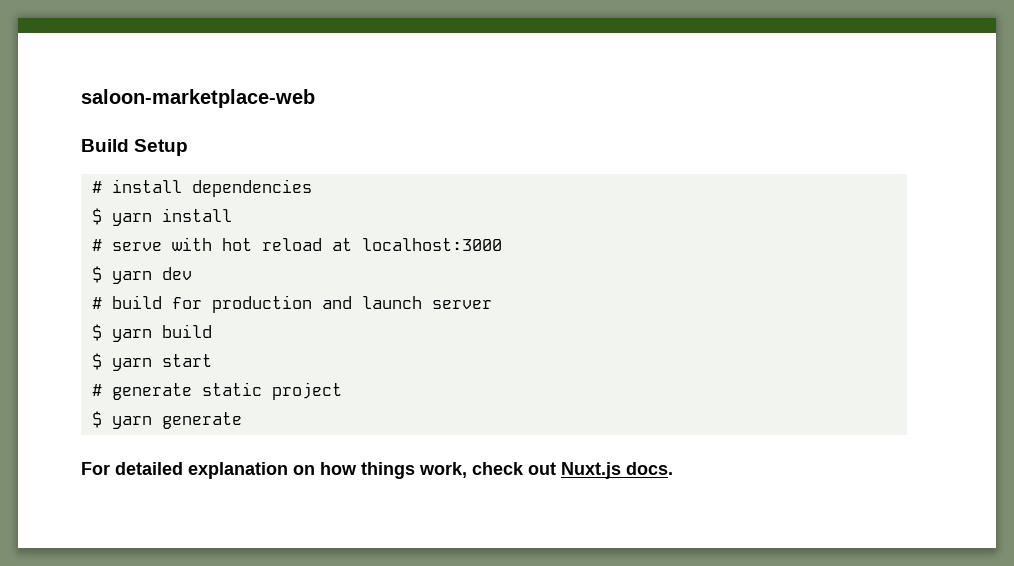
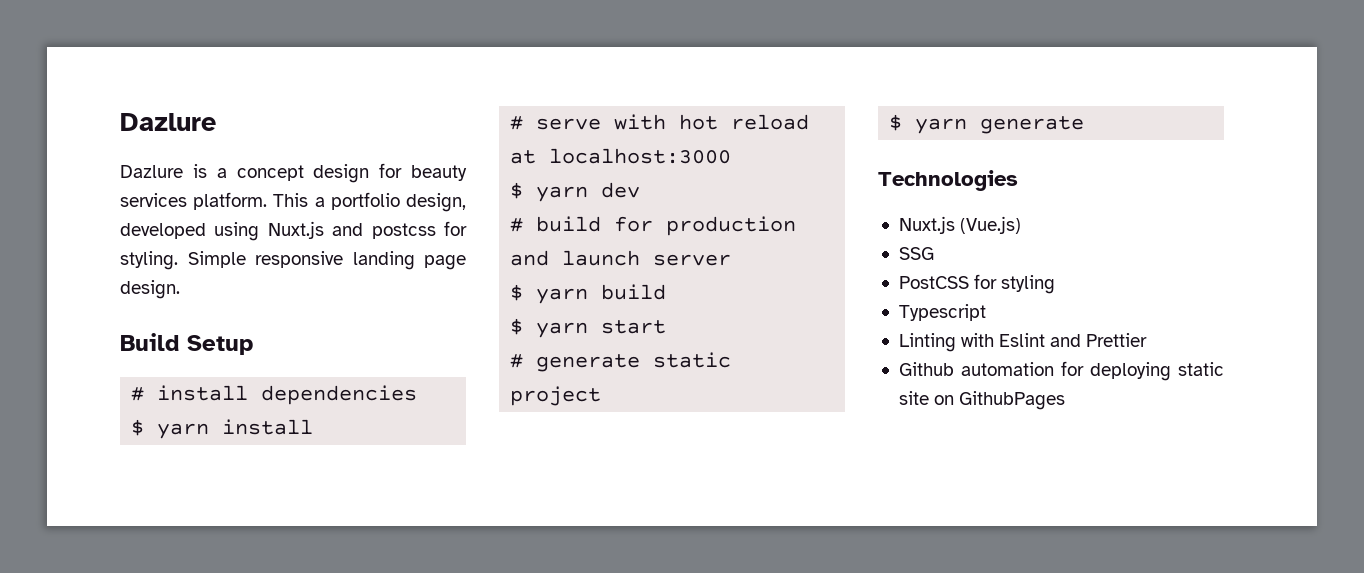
[81,89,315,108] saloon-marketplace-web -> [120,113,216,131] [120,163,467,183] [120,192,467,212] [120,221,467,241] [120,251,466,270] [120,280,180,299] Dazlure // Dazlure is a concept design for beauty services platform. This a portfolio design, developed using Nuxt.js and postcss for styling. Simple responsive landing page design.
[81,462,673,479] For detailed explanation on how things work, check out Nuxt.js docs. -> [878,170,1018,191] [898,216,1022,234] [898,247,934,260] [898,274,1056,294] [898,304,986,321] [898,333,1148,352] [898,361,1224,381] [898,391,1066,410] Technologies // Nuxt.js (Vue.js) // SSG // PostCSS for styling // Typescript // Linting with Eslint and Prettier // Github automation for deploying static site on GithubPages

